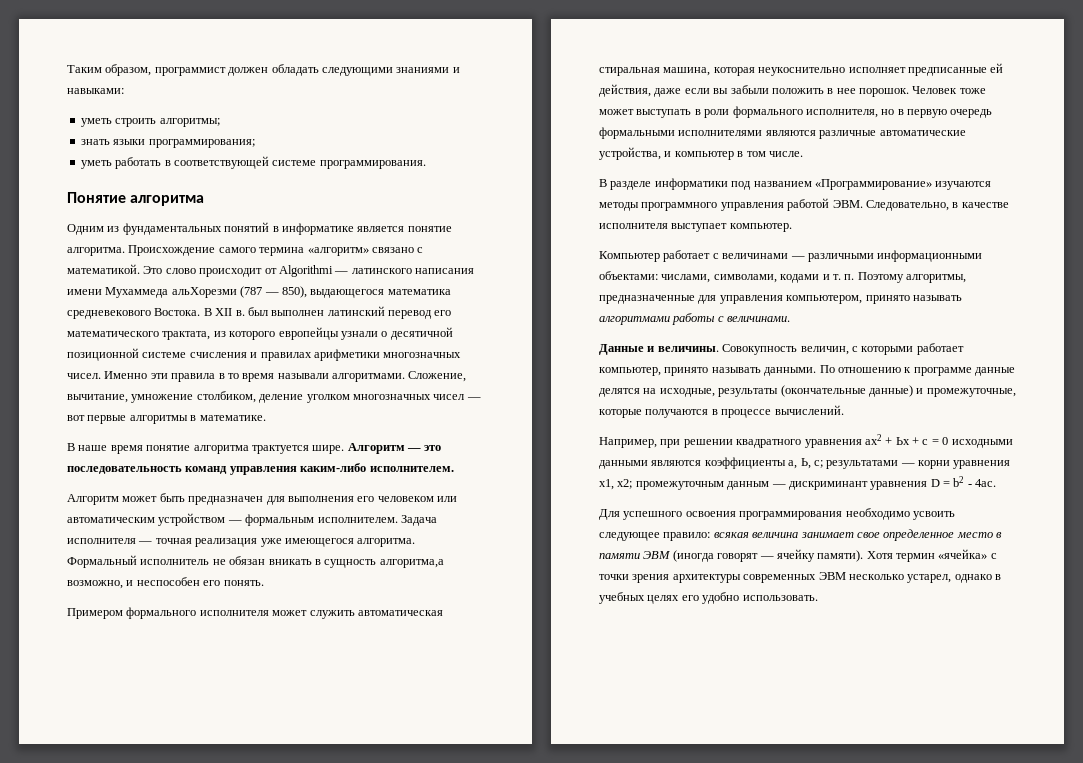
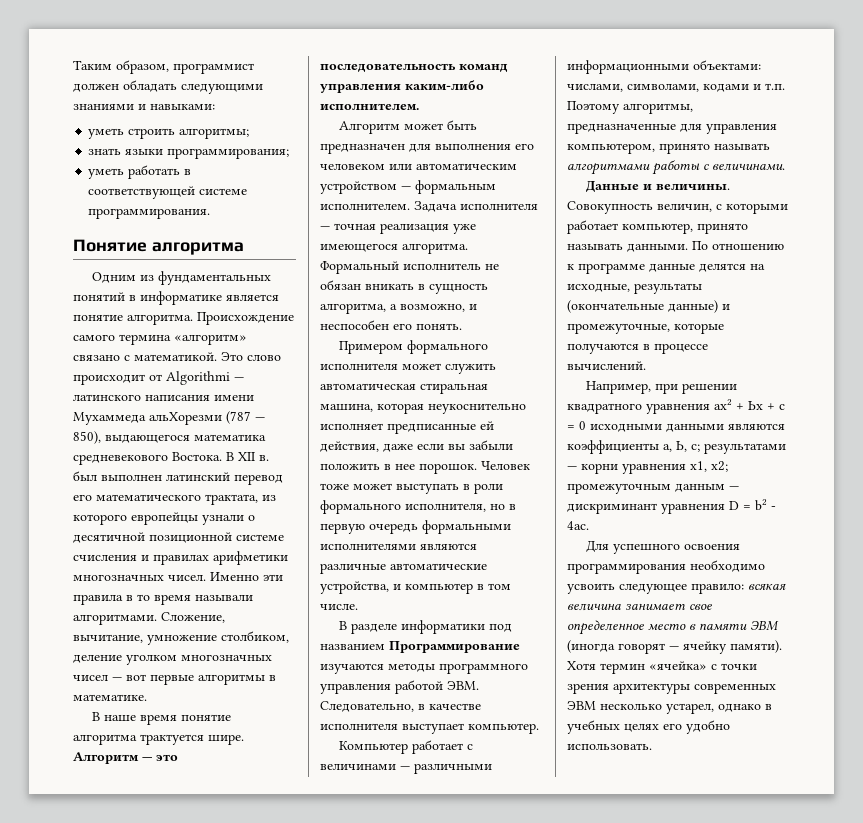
[379,559,444,568] алгоритма,а -> [320,303,397,314] алгоритма, а
[814,179,932,190] «Программирование» -> [389,641,520,653] Программирование
[832,274,855,280] т. п. -> [765,83,785,90] т.п.

